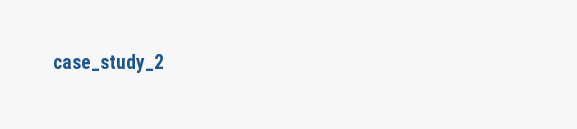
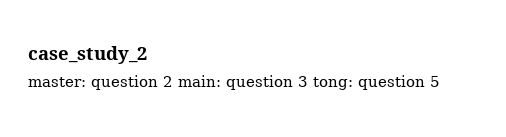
(164, 63) none -> [28,75,440,90] // master: question 2 main: question 3 tong: question 5

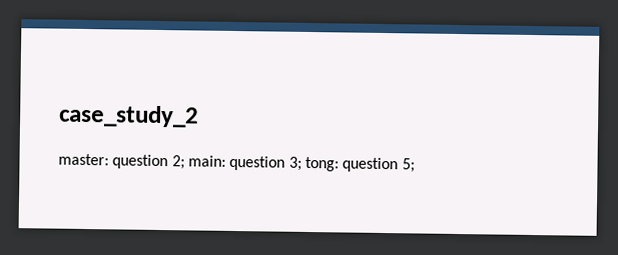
[163,76,173,87] 2 -> [171,155,185,170] 2;
[298,76,308,87] 3 -> [288,156,302,171] 3;
[430,76,440,87] 5 -> [401,158,415,173] 5;

